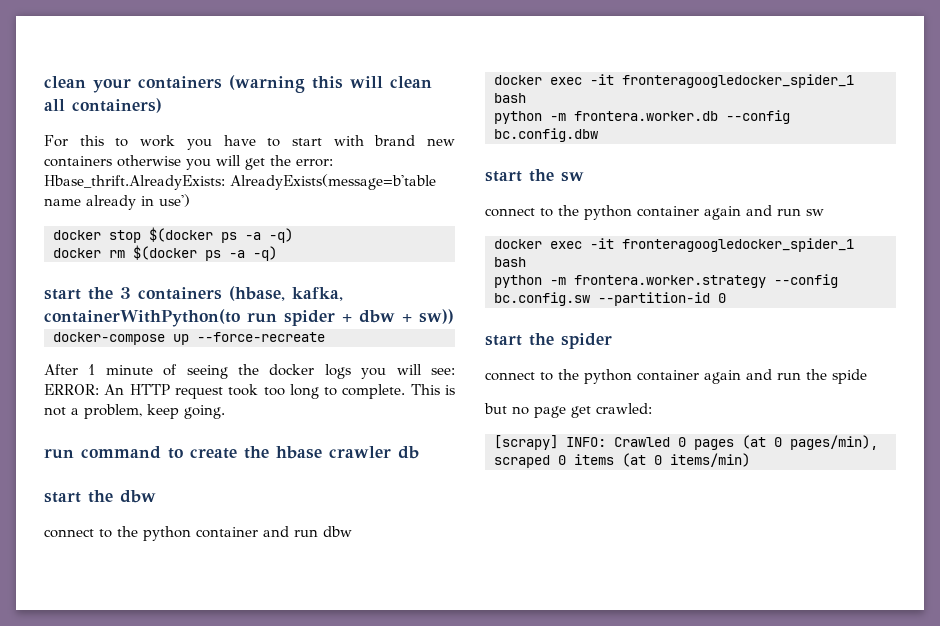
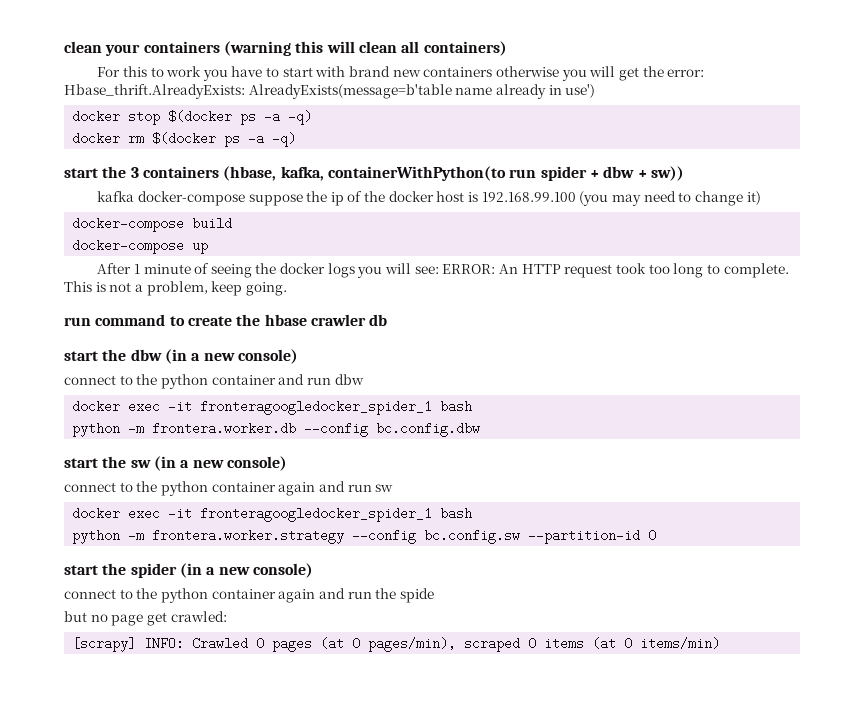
(454, 316) none -> [97,191,761,206] [72,217,233,232] // kafka docker-compose suppose the ip of the docker host is 192.168.99.100 (you may need to change it) // docker-compose build
[197,332,325,342] --force-recreate -> (209, 248) none
(156, 496) none -> [164,349,298,364] (in a new console)
(584, 177) none -> [153,456,287,471] (in a new console)
(612, 341) none -> [179,563,313,578] (in a new console)

